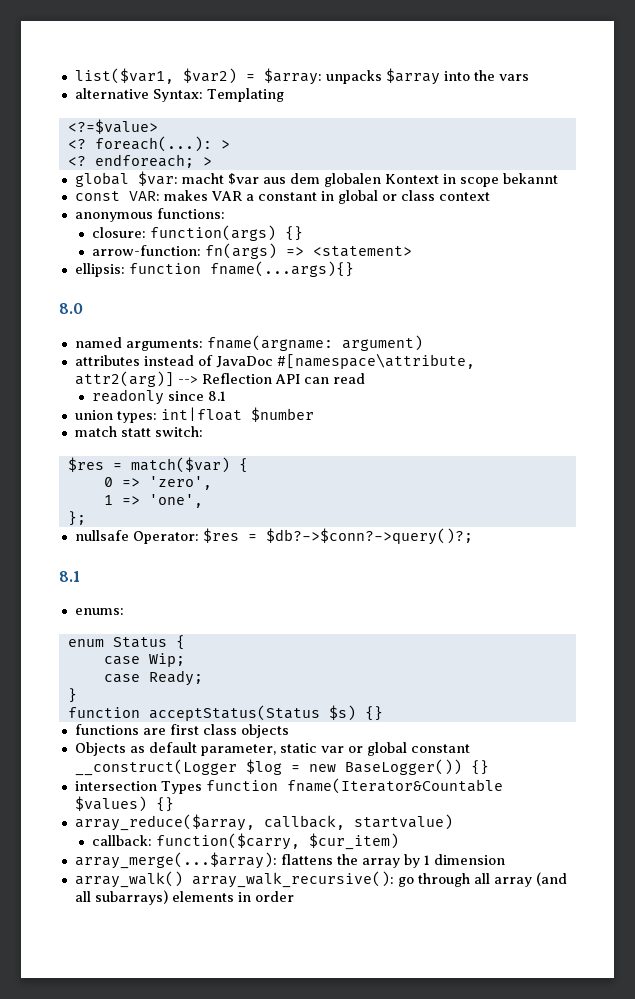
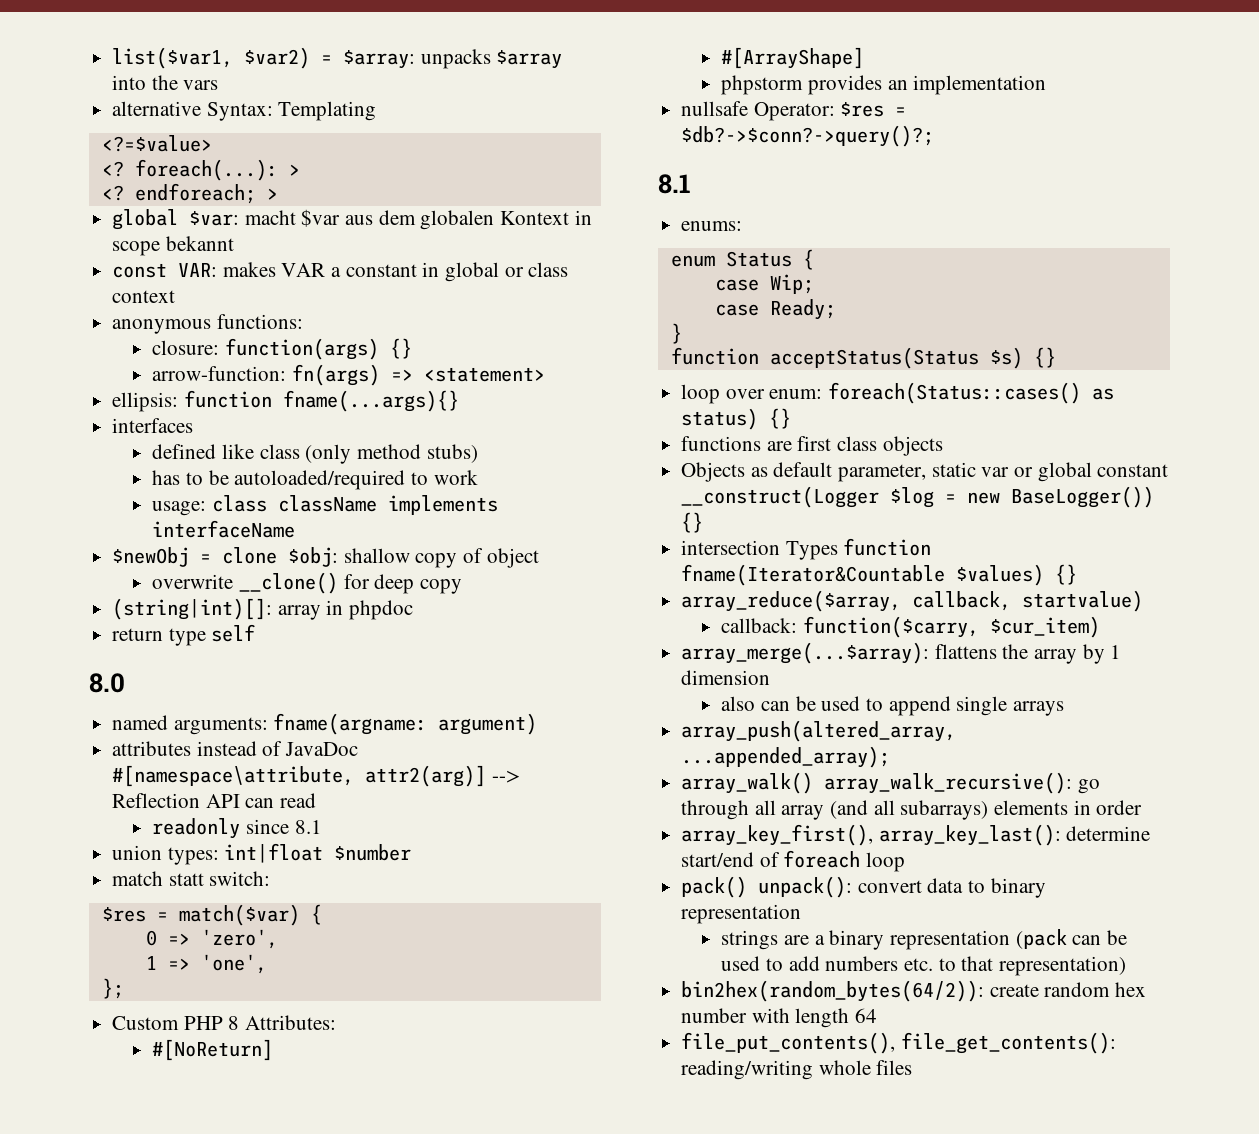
(354, 269) none -> [112,418,194,433] [152,444,478,464] [152,470,478,490] [152,495,498,516] [152,520,296,538] [112,547,539,568] [152,572,462,594] [112,598,414,620] [112,624,256,646] // interfaces // defined like class (only method stubs) // has to be autoloaded/required to work // usage: class className implements interfaceName // $newObj = clone $obj: shallow copy of object // overwrite __clone() for deep copy // (string|int)[]: array in phpdoc // return type self
(86, 518) none -> [112,1015,337,1030] [152,1039,274,1061] [721,47,865,69] [721,75,1047,95] // Custom PHP 8 Attributes: // #[NoReturn] // #[ArrayShape] // phpstorm provides an implementation
(383, 713) none -> [681,382,1115,404] [681,408,792,430] // loop over enum: foreach(Status::cases() as status) {}
(505, 859) none -> [721,696,1064,716] [681,720,957,742] [681,746,891,768] // also can be used to append single arrays // array_push(altered_array, ...appended_array);
(294, 896) none -> [681,824,1151,846] [681,850,906,872] [681,876,1046,898] [681,904,802,924] [721,929,1127,950] [721,956,1126,976] [681,980,1147,1002] [681,1008,878,1028] [681,1032,1116,1054] [681,1060,913,1080] // array_key_first(), array_key_last(): determine start/end of foreach loop // pack() unpack(): convert data to binary representation // strings are a binary representation (pack can be used to add numbers etc. to that representation) // bin2hex(random_bytes(64/2)): create random hex number with length 64 // file_put_contents(), file_get_contents(): reading/writing whole files

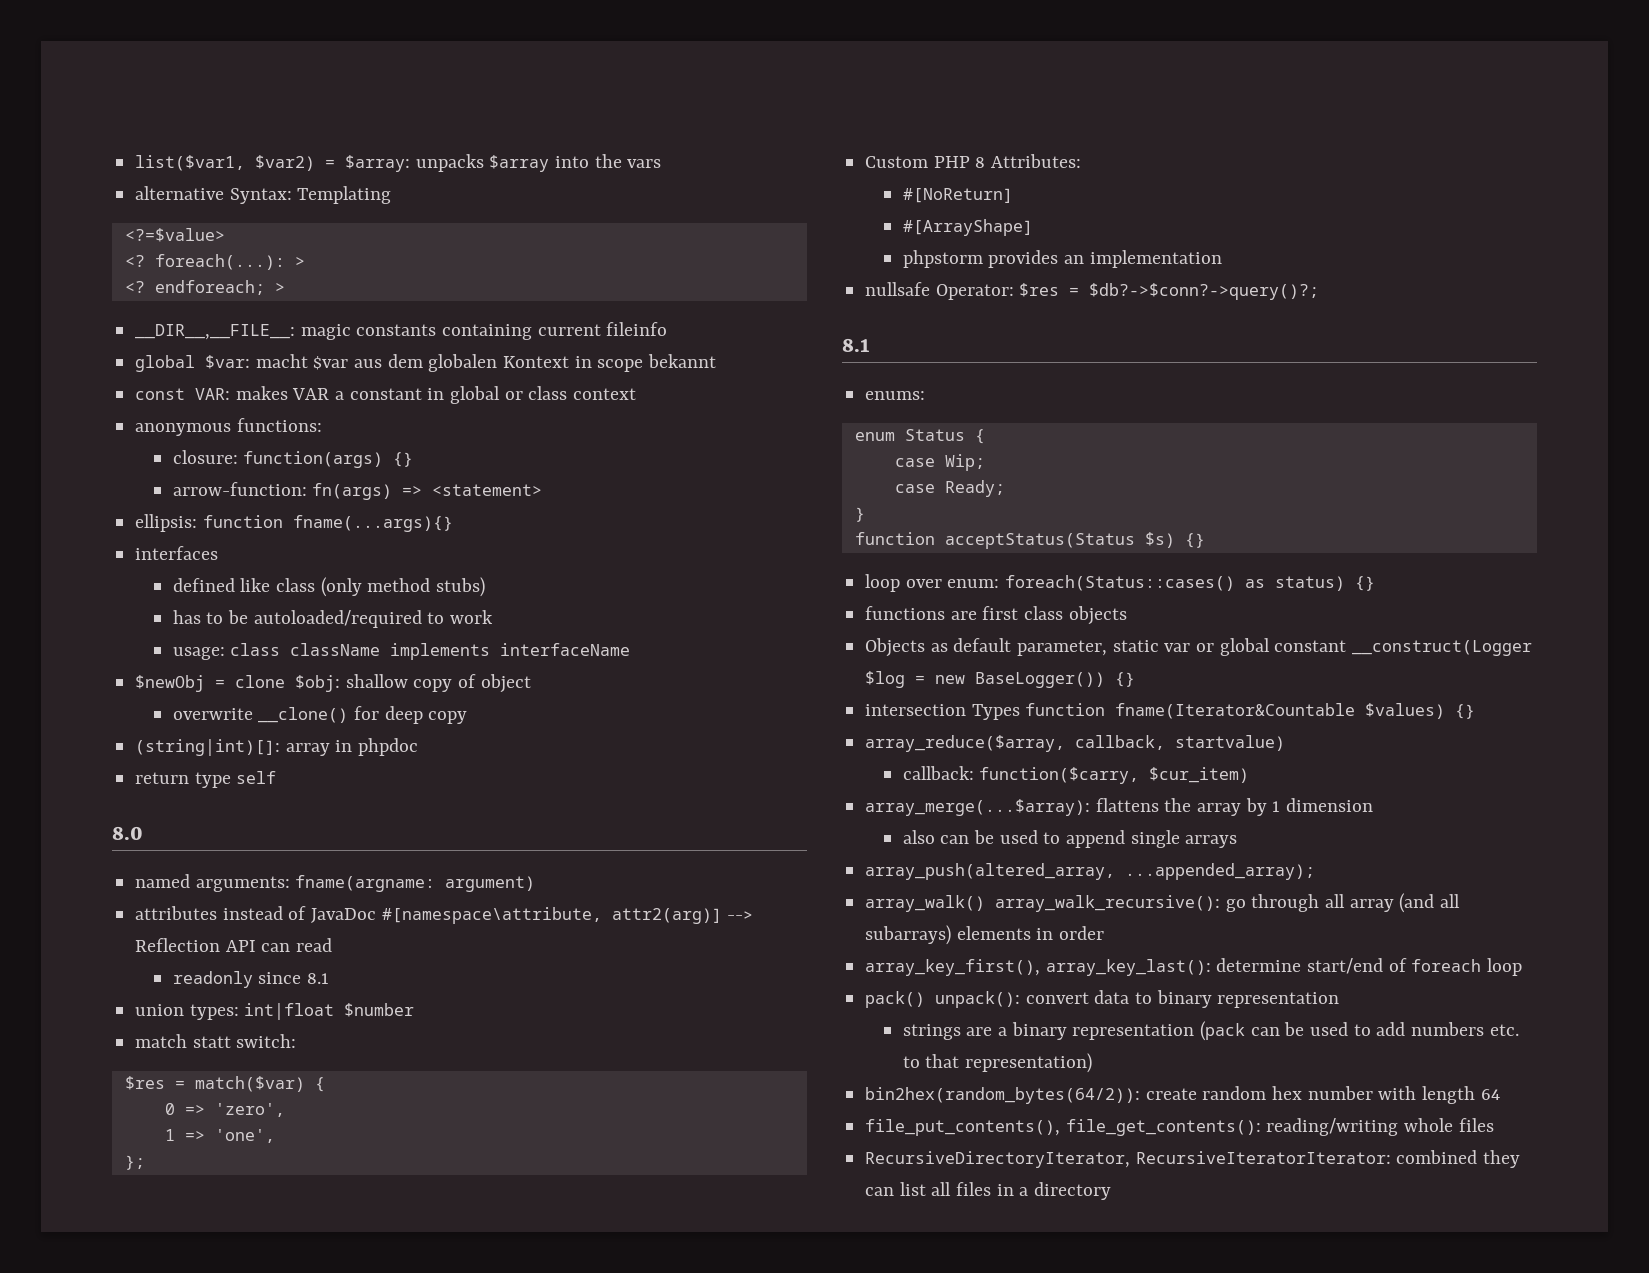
(278, 194) none -> [135,322,668,340] // __DIR__,__FILE__: magic constants containing current fileinfo
(913, 1067) none -> [865,1150,1521,1168] [865,1182,1112,1200] // RecursiveDirectoryIterator, RecursiveIteratorIterator: combined they can list all files in a directory

